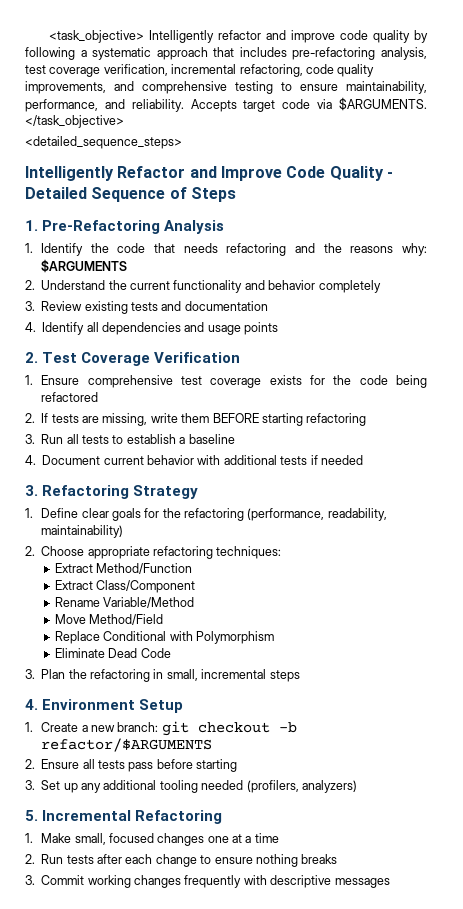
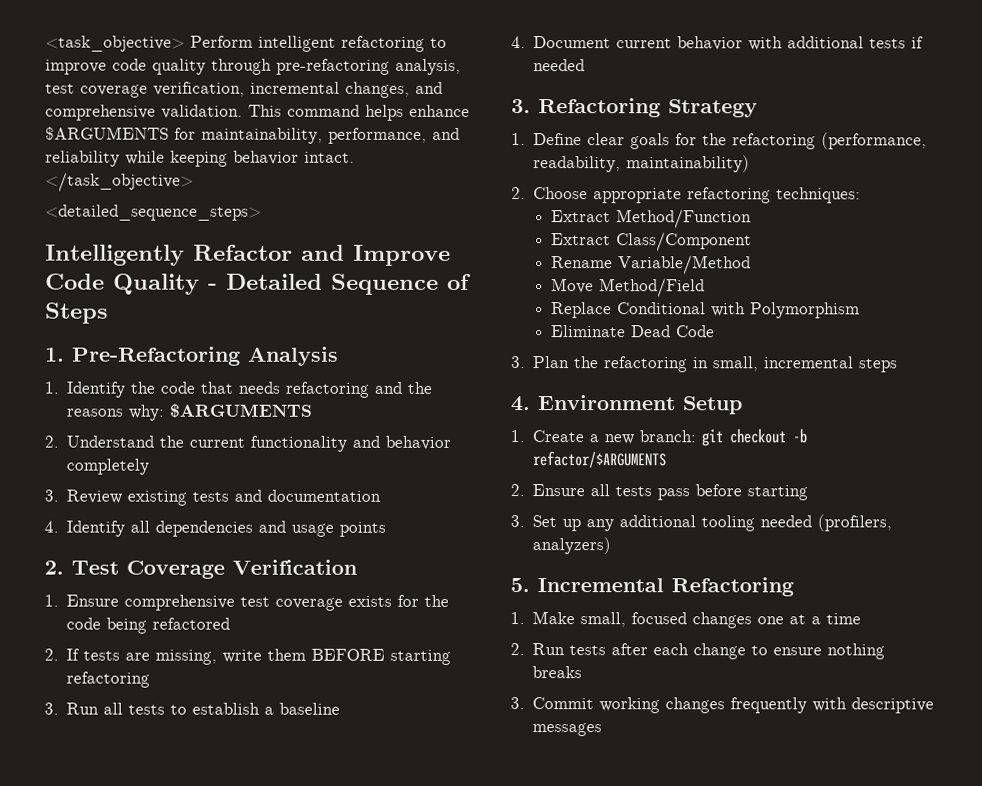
[149,30,428,43] [25,47,287,60] Intelligently refactor and improve code quality by following a systematic approach that includes -> [190,35,447,52] [45,58,272,75] Perform intelligent refactoring to improve code quality through
[239,64,375,77] [25,81,427,94] [25,97,427,112] refactoring, code quality improvements, and comprehensive testing to ensure maintainability, performance, and reliability. Accepts target code via $ARGUMENTS. -> [345,81,443,98] [45,104,470,121] [45,126,460,144] [45,150,355,167] changes, and comprehensive validation. This command helps enhance $ARGUMENTS for maintainability, performance, and reliability while keeping behavior intact.

